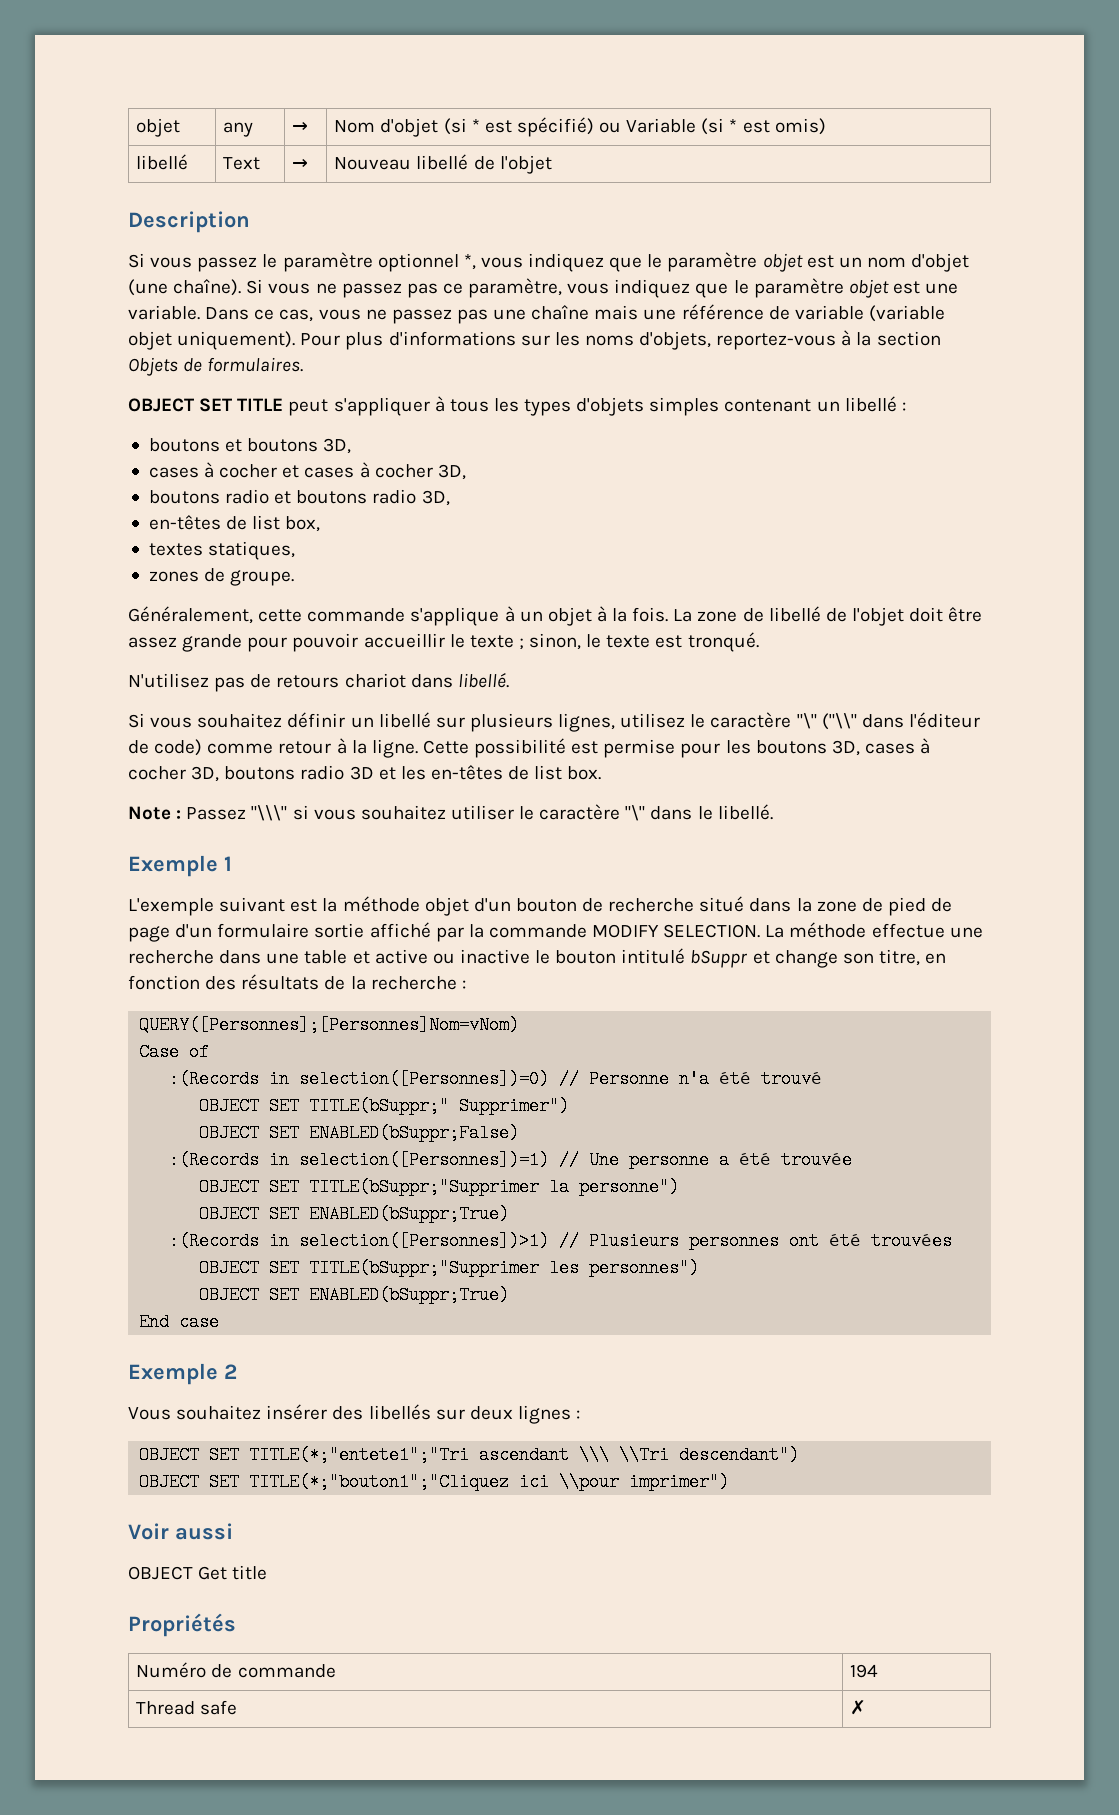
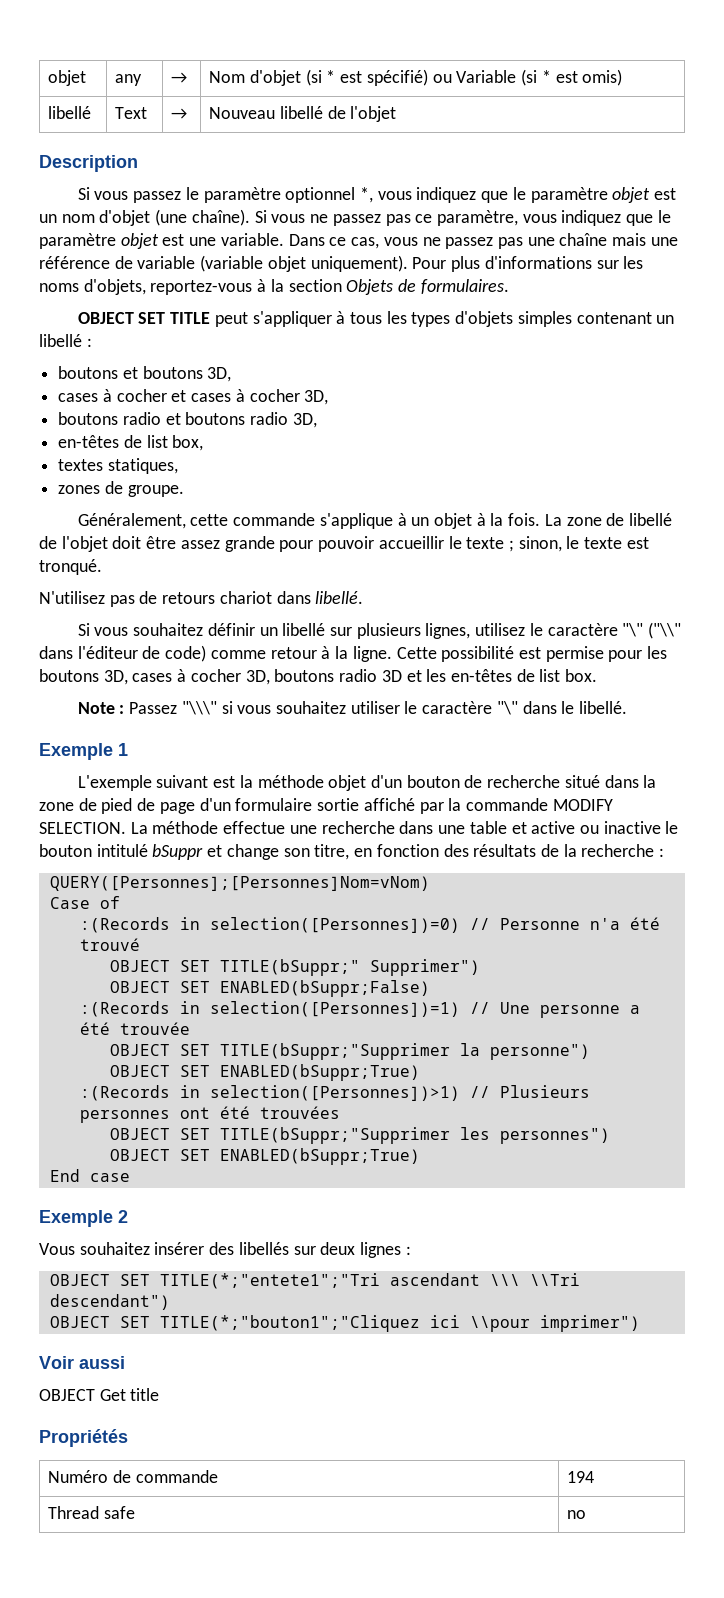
[850,1700,867,1715] ✗ -> [567,1510,587,1519] no

